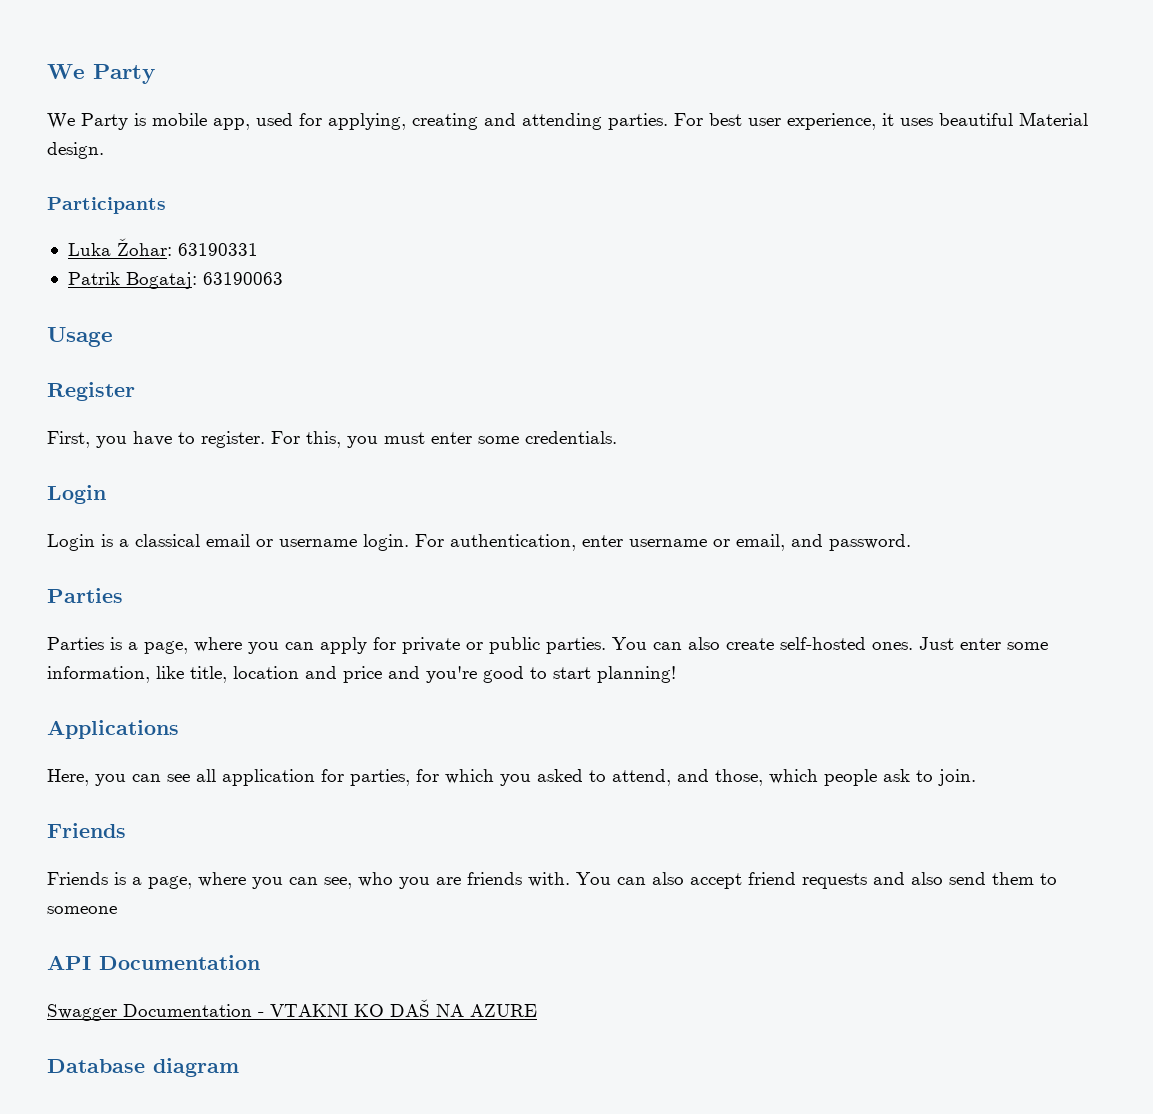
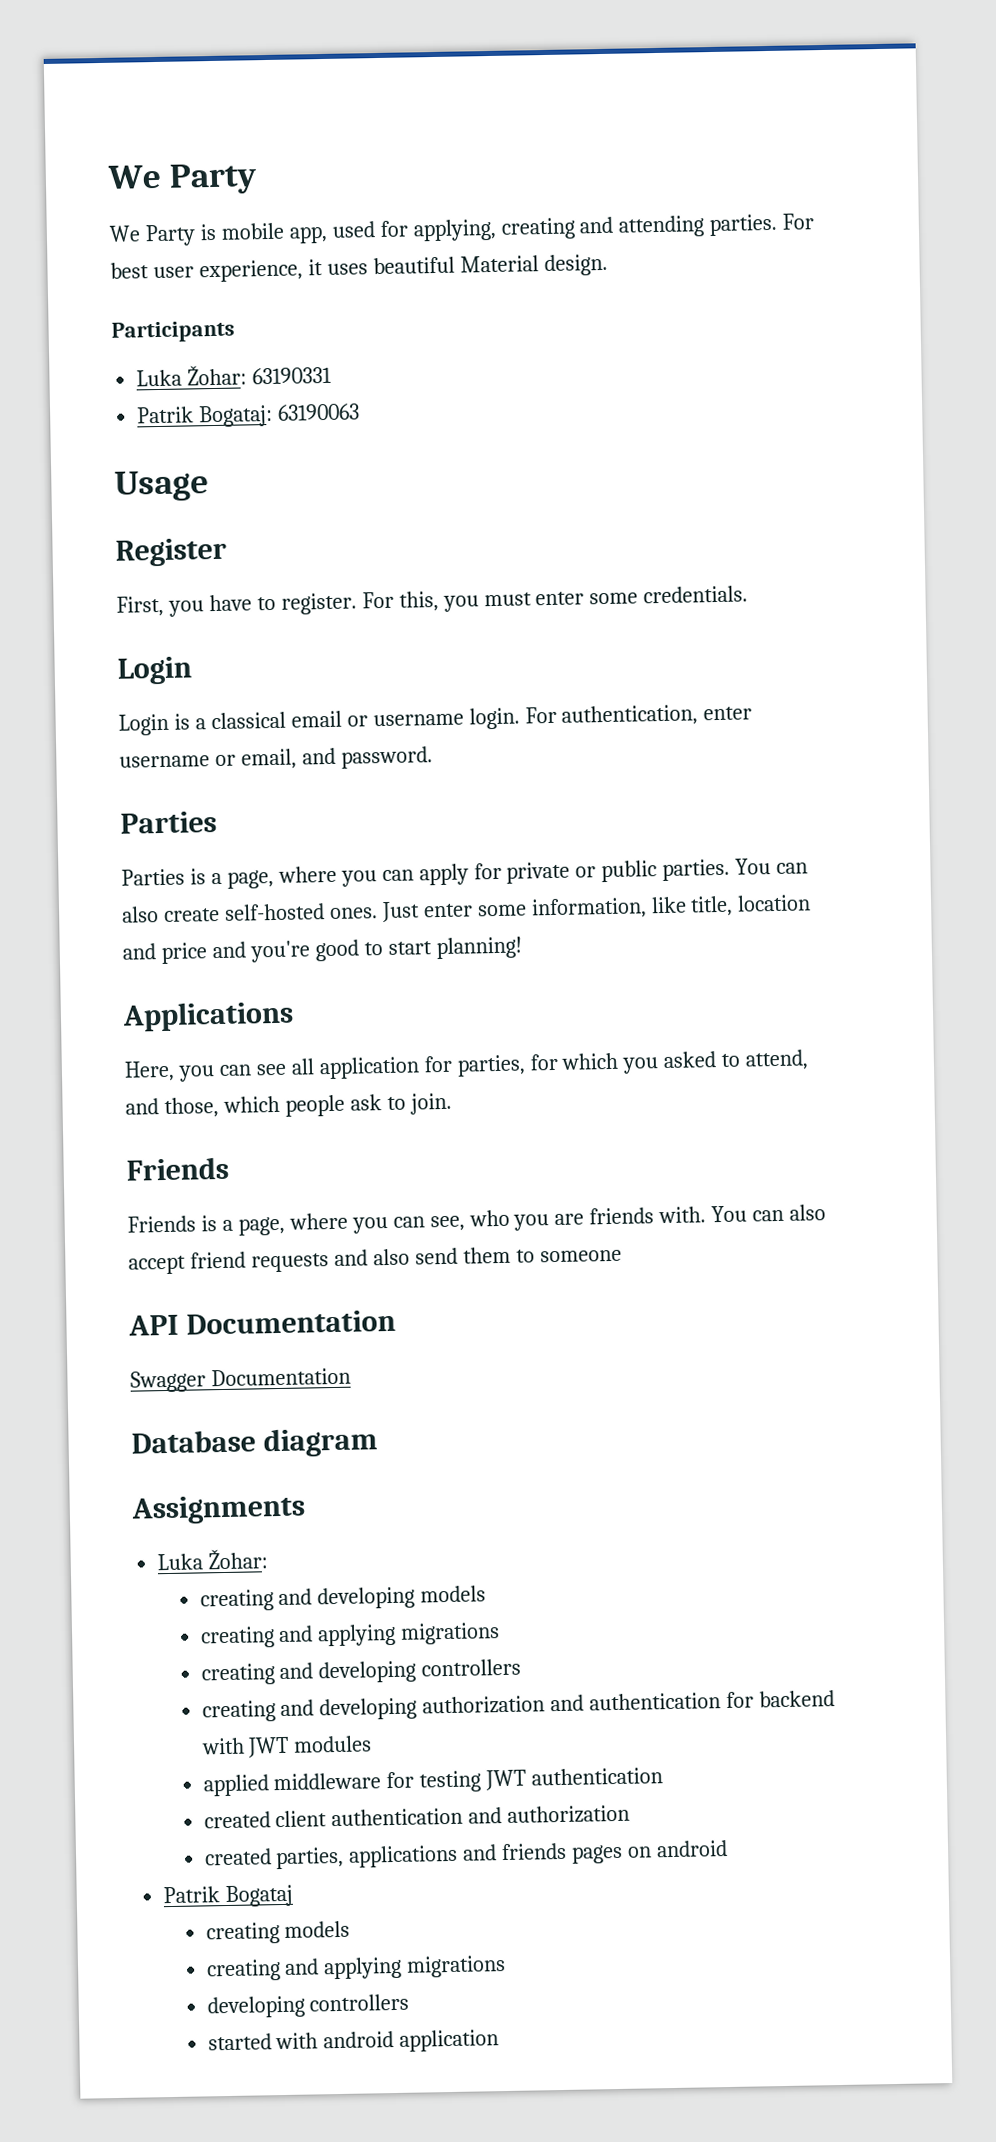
[258,999,537,1017] [47,1058,239,1077] - VTAKNI KO DAŠ NA AZURE // Database diagram -> [131,1427,378,1458] [131,1494,306,1525] [157,1548,269,1571] [199,1585,487,1612] [199,1622,501,1649] [200,1658,522,1686] [201,1690,836,1723] [200,1735,373,1758] [202,1767,664,1797] [203,1804,631,1829] [203,1839,729,1870] [163,1884,294,1908] [205,1920,351,1945] [205,1955,507,1982] [206,1993,410,2019] [207,2029,500,2052] // Database diagram // Assignments // Luka Žohar: // creating and developing models // creating and applying migrations // creating and developing controllers // creating and developing authorization and authentication for backend with JWT modules // applied middleware for testing JWT authentication // created client authentication and authorization // created parties, applications and friends pages on android // Patrik Bogataj // creating models // creating and applying migrations // developing controllers // started with android application

